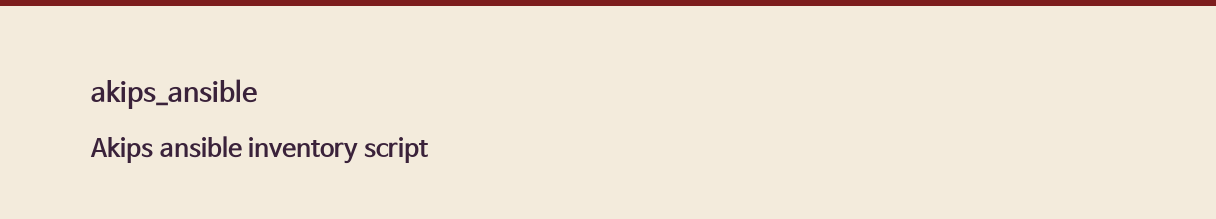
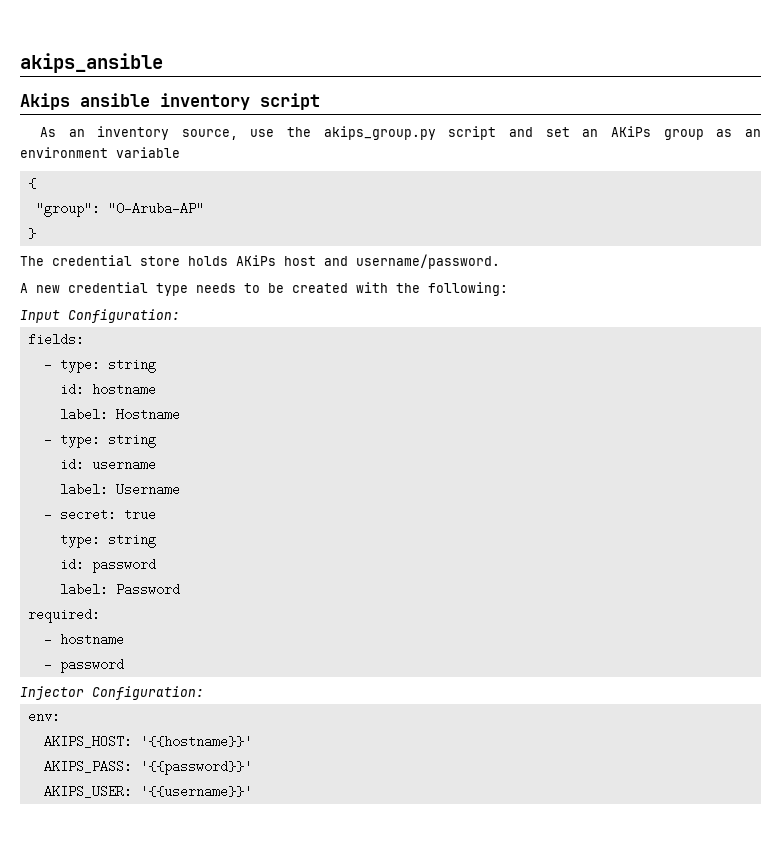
(428, 150) none -> [39,126,761,140] [20,147,180,158] [27,178,36,189] [35,202,204,217] [27,228,36,239] [20,254,500,269] [20,282,508,296] [20,309,180,323] [27,333,84,346] [43,358,156,373] [59,383,156,396] [59,408,180,421] [43,433,156,448] [59,458,156,471] [59,483,180,496] [43,508,156,521] [59,533,156,548] [59,558,156,573] [59,583,180,596] [27,608,100,623] [43,633,124,646] [43,658,124,673] [20,686,204,700] [27,710,60,723] [43,735,252,748] [43,760,252,775] [43,785,252,798] // As an inventory source, use the akips_group.py script and set an AKiPs group as an environment variable // { // "group": "0-Aruba-AP" // } // The credential store holds AKiPs host and username/password. // A new credential type needs to be created with the following: // Input Configuration: // fields: // - type: string // id: hostname // label: Hostname // - type: string // id: username // label: Username // - secret: true // type: string // id: password // label: Password // required: // - hostname // - password // Injector Configuration: // env: // AKIPS_HOST: '{{hostname}}' // AKIPS_PASS: '{{password}}' // AKIPS_USER: '{{username}}'

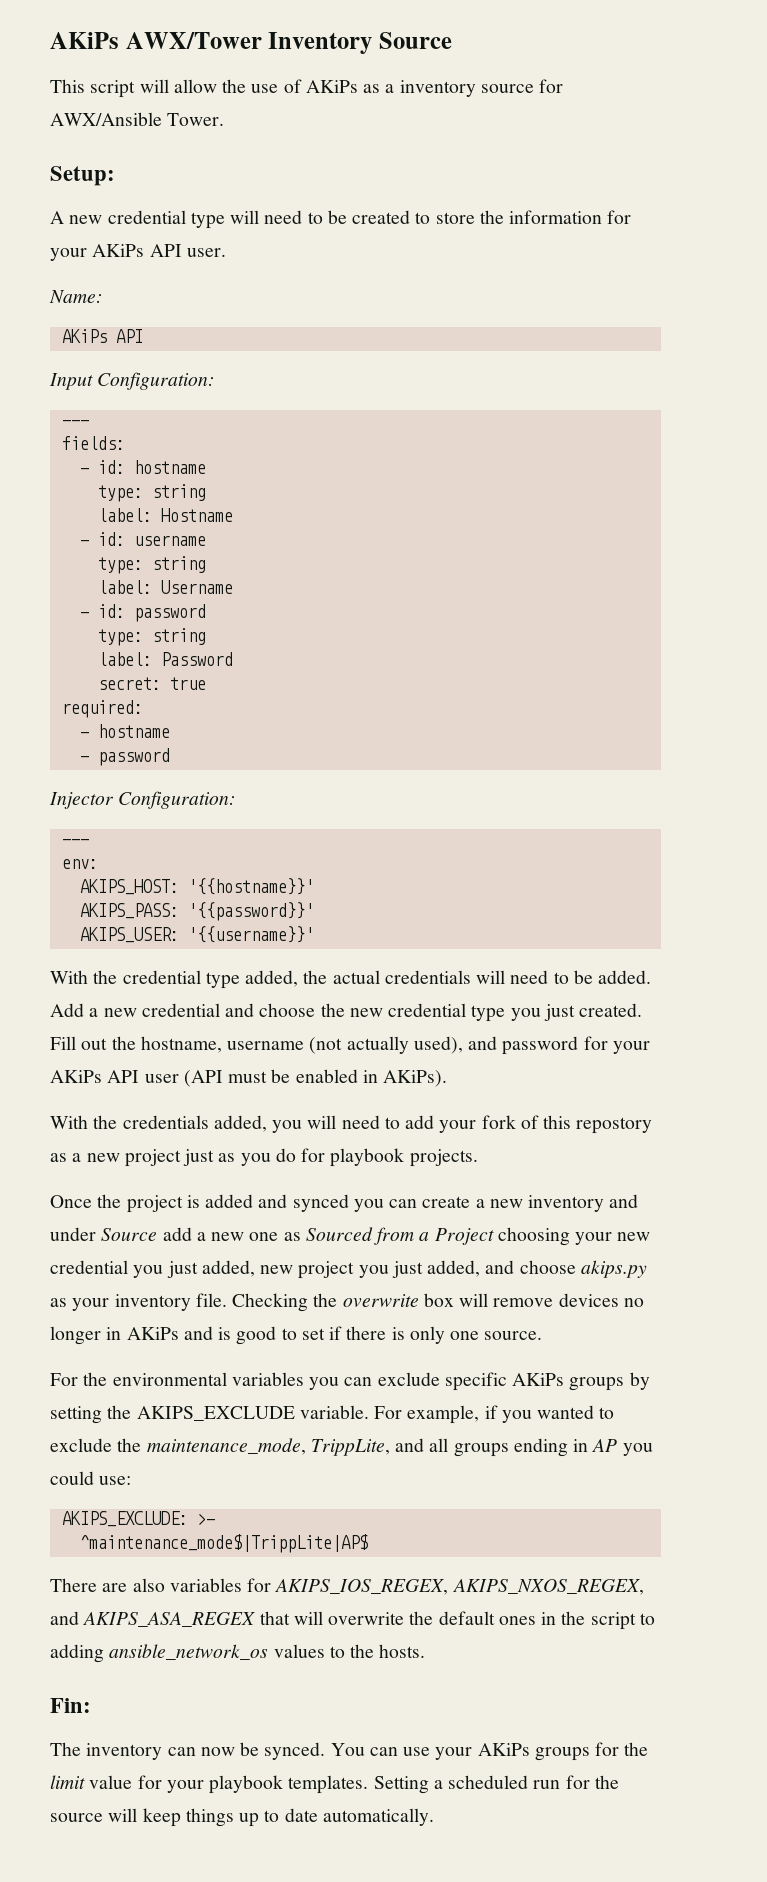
[20,53,163,73] [20,93,320,110] [39,126,761,140] [20,147,180,158] [27,178,36,189] [35,202,204,217] [27,228,36,239] [20,254,500,269] akips_ansible // Akips ansible inventory script // As an inventory source, use the akips_group.py script and set an AKiPs group as an environment variable // { // "group": "0-Aruba-AP" // } // The credential store holds AKiPs host and username/password. -> [50,32,452,54] [50,79,564,98] [50,112,225,126] [50,166,115,186] AKiPs AWX/Tower Inventory Source // This script will allow the use of AKiPs as a inventory source for AWX/Ansible Tower. // Setup:
[196,283,236,293] needs -> [230,210,303,224] will need
[356,282,508,296] with the following: -> [415,210,632,224] [50,244,226,261] [49,290,103,303] [61,329,143,343] to store the information for your AKiPs API user. // Name: // AKiPs API
(180, 316) none -> [61,420,89,426] // ---
[59,358,156,373] [59,383,156,396] type: string // id: hostname -> [97,460,206,474] [97,484,206,502] id: hostname // type: string
[59,433,156,448] [59,458,156,471] type: string // id: username -> [97,532,206,546] [97,556,206,574] id: username // type: string
[59,508,156,521] [59,533,156,548] [59,558,156,573] secret: true // type: string // id: password -> [97,604,206,622] [97,628,206,646] id: password // type: string
(180, 589) none -> [97,677,206,690] // secret: true
(204, 693) none -> [61,839,89,845] // ---
(252, 791) none -> [50,970,652,989] [50,1003,643,1022] [50,1036,650,1055] [50,1069,448,1087] [50,1115,653,1134] [50,1148,478,1167] [50,1194,639,1213] [50,1227,651,1246] [50,1260,647,1279] [50,1293,644,1312] [50,1326,543,1345] [50,1372,650,1391] [50,1405,615,1424] [50,1438,653,1457] [50,1471,132,1485] [61,1511,215,1527] [79,1534,368,1553] [50,1578,644,1595] [50,1611,655,1630] [50,1644,426,1663] [50,1698,91,1713] [50,1742,649,1761] [50,1775,619,1794] [50,1808,434,1827] // With the credential type added, the actual credentials will need to be added. Add a new credential and choose the new credential type you just created. Fill out the hostname, username (not actually used), and password for your AKiPs API user (API must be enabled in AKiPs). // With the credentials added, you will need to add your fork of this repostory as a new project just as you do for playbook projects. // Once the project is added and synced you can create a new inventory and under Source add a new one as Sourced from a Project choosing your new credential you just added, new project you just added, and choose akips.py as your inventory file. Checking the overwrite box will remove devices no longer in AKiPs and is good to set if there is only one source. // For the environmental variables you can exclude specific AKiPs groups by setting the AKIPS_EXCLUDE variable. For example, if you wanted to exclude the maintenance_mode, TrippLite, and all groups ending in AP you could use: // AKIPS_EXCLUDE: >- // ^maintenance_mode$|TrippLite|AP$ // There are also variables for AKIPS_IOS_REGEX, AKIPS_NXOS_REGEX, and AKIPS_ASA_REGEX that will overwrite the default ones in the script to adding ansible_network_os values to the hosts. // Fin: // The inventory can now be synced. You can use your AKiPs groups for the limit value for your playbook templates. Setting a scheduled run for the source will keep things up to date automatically.

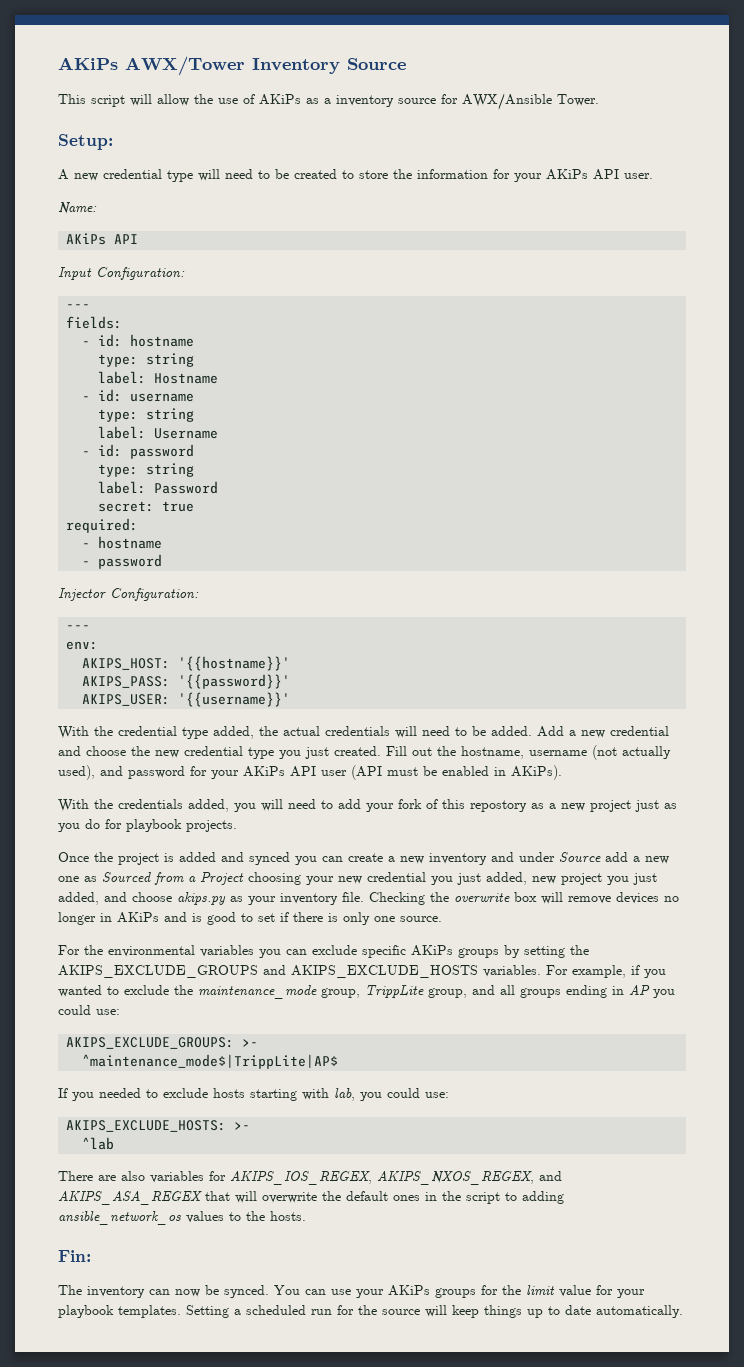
[136,1405,369,1421] AKIPS_EXCLUDE variable. -> [58,965,541,978] AKIPS_EXCLUDE_GROUPS and AKIPS_EXCLUDE_HOSTS variables.
[146,1438,390,1456] maintenance_mode, TrippLite, -> [198,985,467,999] maintenance_mode group, TrippLite group,
[61,1511,188,1527] AKIPS_EXCLUDE: -> [66,1037,235,1049] AKIPS_EXCLUDE_GROUPS:
(368, 1543) none -> [58,1088,449,1101] [66,1120,251,1132] [82,1137,115,1150] // If you needed to exclude hosts starting with lab, you could use: // AKIPS_EXCLUDE_HOSTS: >- // ^lab

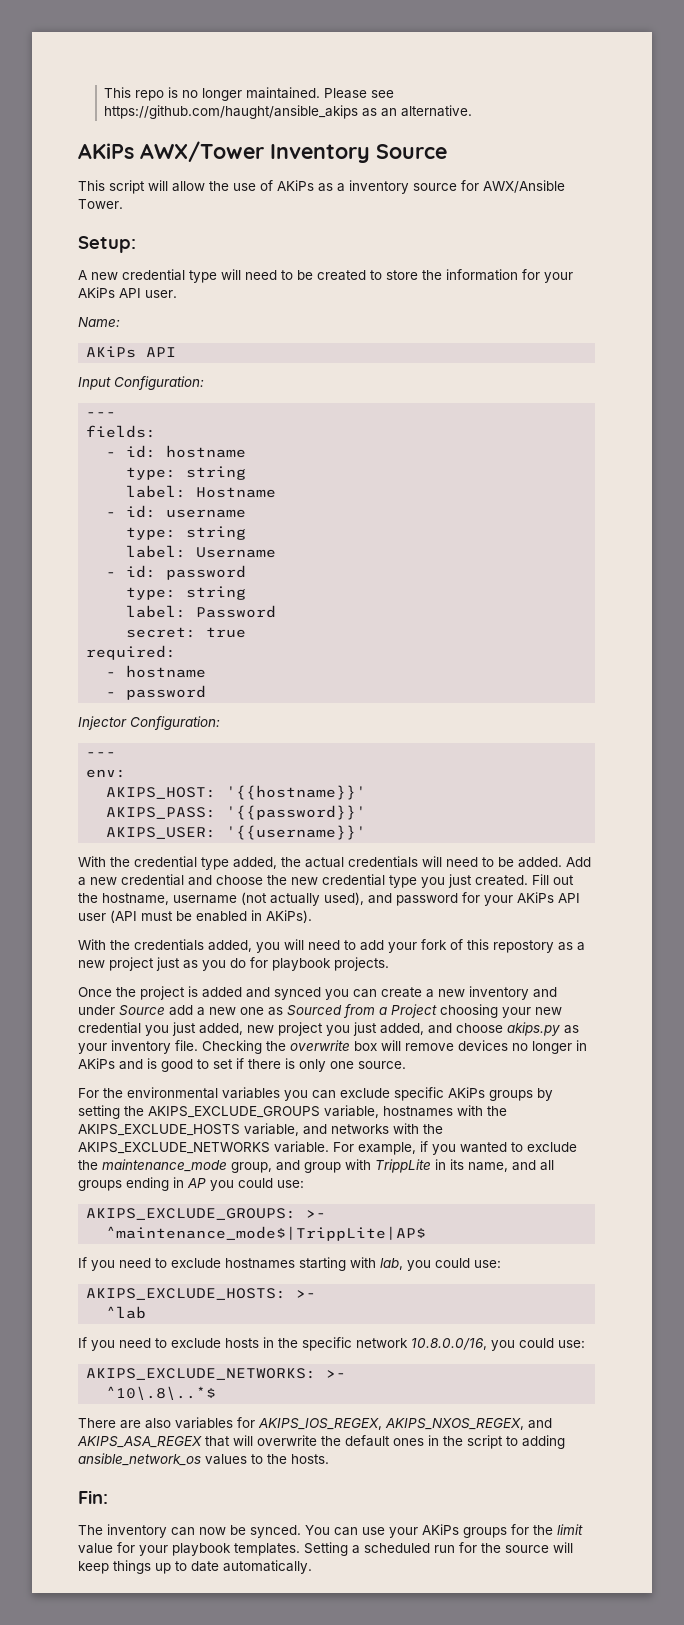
(58, 63) none -> [104,87,395,101] [104,105,473,119] This repo is no longer maintained. Please see https://github.com/haught/ansible_akips as an alternative. //
[263,965,541,978] and AKIPS_EXCLUDE_HOSTS variables. -> [324,1105,507,1118] [78,1123,443,1136] [78,1141,329,1154] variable, hostnames with the AKIPS_EXCLUDE_HOSTS variable, and networks with the AKIPS_EXCLUDE_NETWORKS variable.
[365,985,467,998] TrippLite group, -> [276,1159,508,1173] and group with TrippLite in its name,
[99,1088,245,1098] needed to exclude hosts -> [119,1258,295,1269] need to exclude hostnames
(115, 1143) none -> [78,1337,585,1351] [86,1368,347,1380] [106,1386,217,1400] // If you need to exclude hosts in the specific network 10.8.0.0/16, you could use: // AKIPS_EXCLUDE_NETWORKS: >- // ^10\.8\..*$

